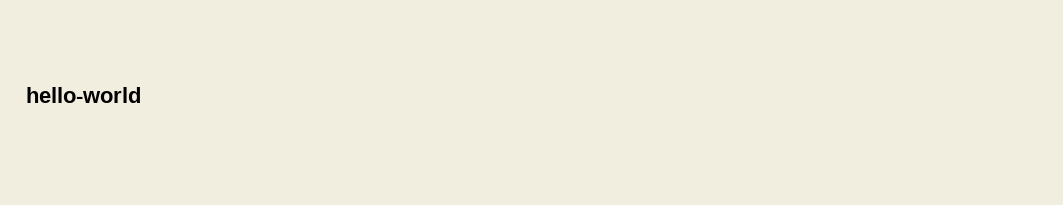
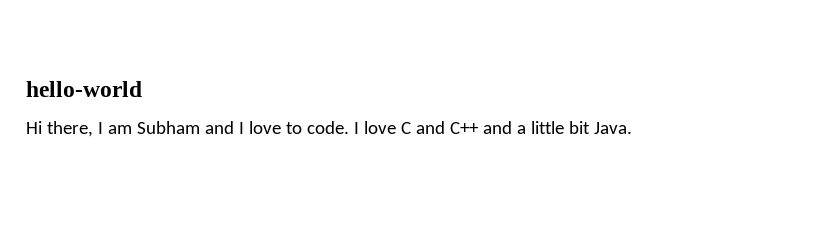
(141, 95) none -> [26,121,632,137] // Hi there, I am Subham and I love to code. I love C and C++ and a little bit Java.

